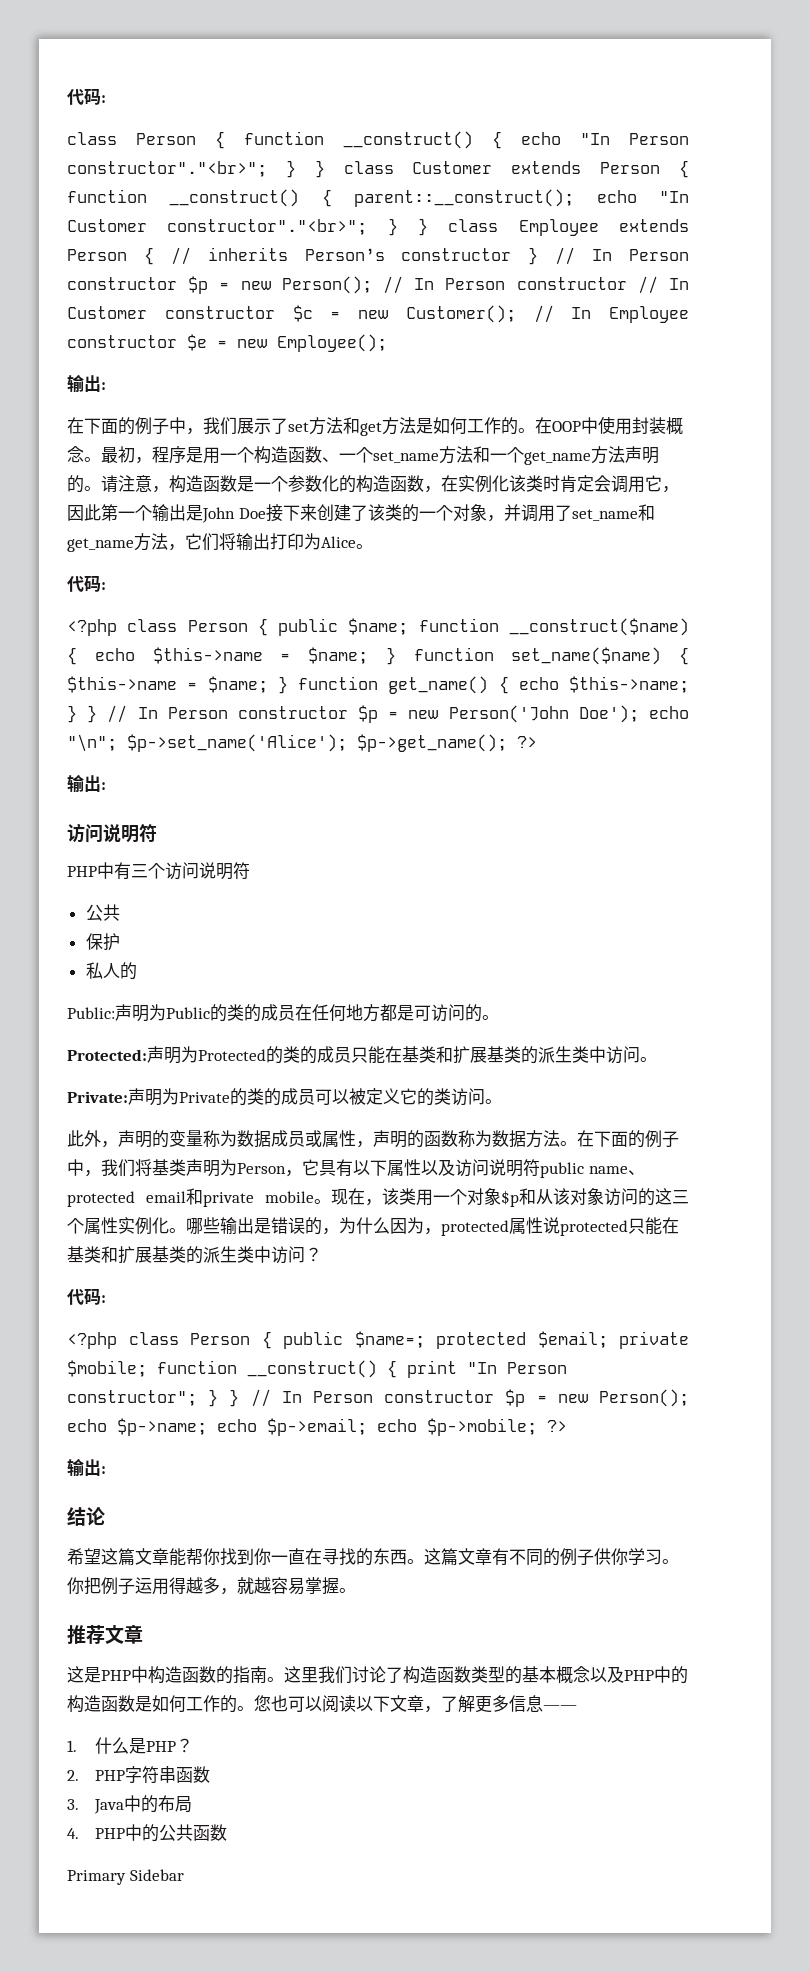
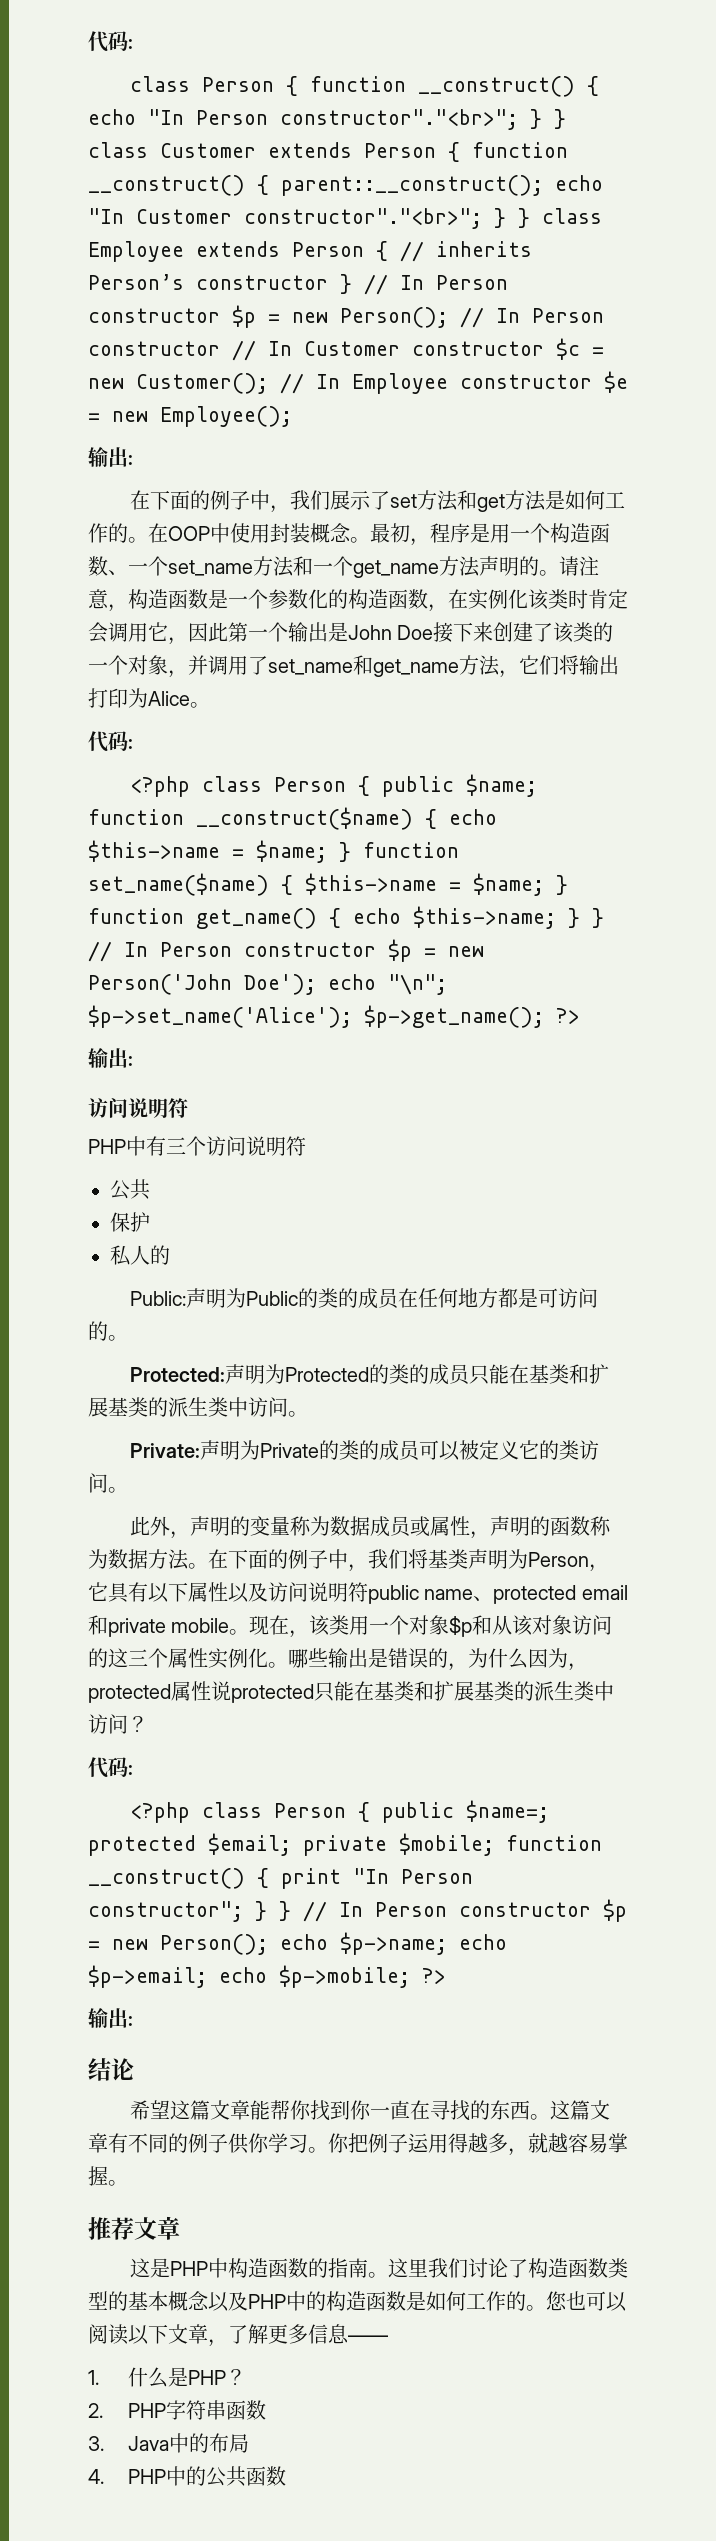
[67,1869,184,1885] // Primary Sidebar -> (286, 2476) none

